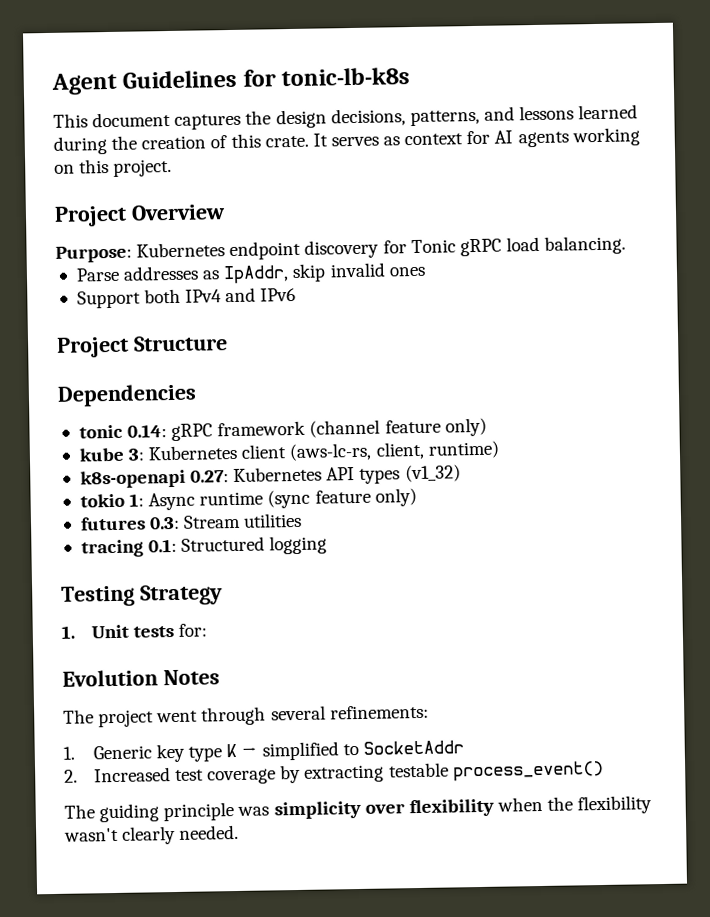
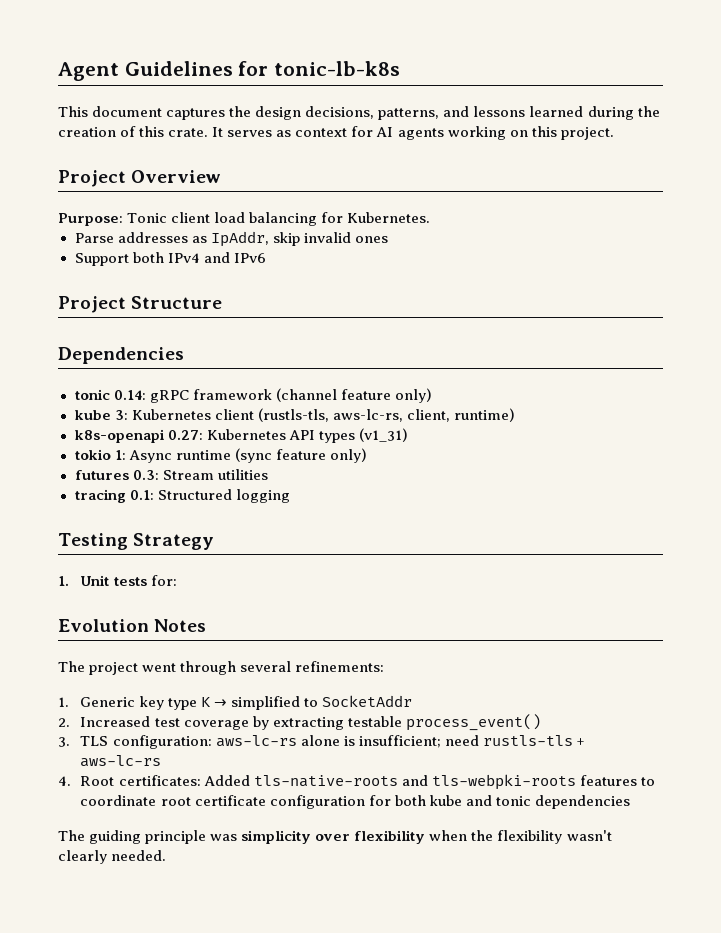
[136,235,627,261] Kubernetes endpoint discovery for Tonic gRPC load balancing. -> [127,212,431,226] Tonic client load balancing for Kubernetes.
[289,442,373,462] (aws-lc-rs, -> [257,408,403,422] (rustls-tls, aws-lc-rs,
[404,464,461,483] (v1_32) -> [358,428,408,442] (v1_31)
(604, 771) none -> [58,735,585,749] [80,755,162,767] [58,774,655,790] [80,795,630,809] // 3. TLS configuration: aws-lc-rs alone is insufficient; need rustls-tls + aws-lc-rs // 4. Root certificates: Added tls-native-roots and tls-webpki-roots features to coordinate root certificate configuration for both kube and tonic dependencies

